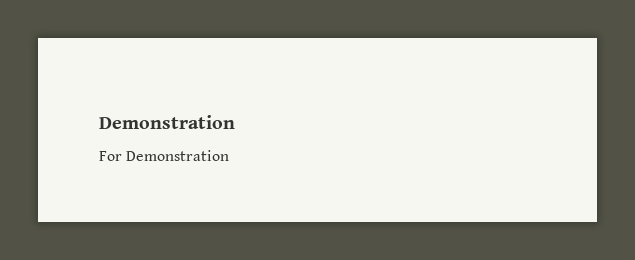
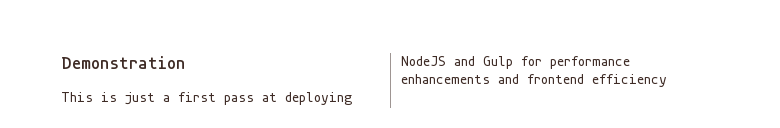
[99,150,230,161] For Demonstration -> [61,92,352,105] [401,56,630,69] [401,74,667,87] This is just a first pass at deploying NodeJS and Gulp for performance enhancements and frontend efficiency

